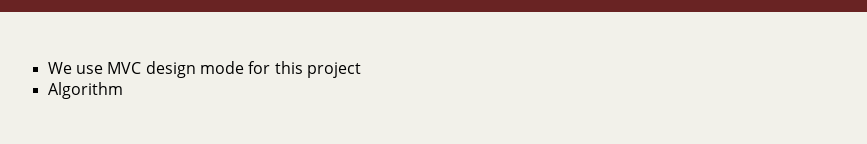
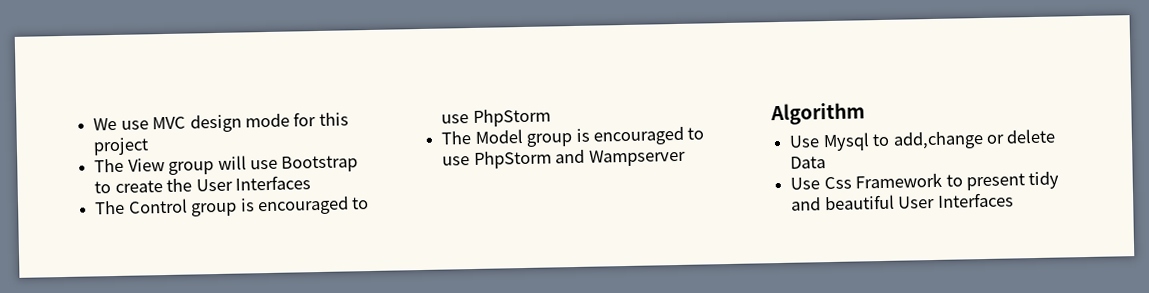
[47,82,123,99] Algorithm -> [94,155,359,175] [94,175,311,194] [94,196,370,217] [441,108,551,127] [441,126,705,147] [442,148,686,169] [770,102,865,126] [789,128,1057,152] [790,156,827,169] [790,171,1060,191] [791,192,1014,211] The View group will use Bootstrap to create the User Interfaces // The Control group is encouraged to use PhpStorm // The Model group is encouraged to use PhpStorm and Wampserver // Algorithm // Use Mysql to add,change or delete Data // Use Css Framework to present tidy and beautiful User Interfaces

